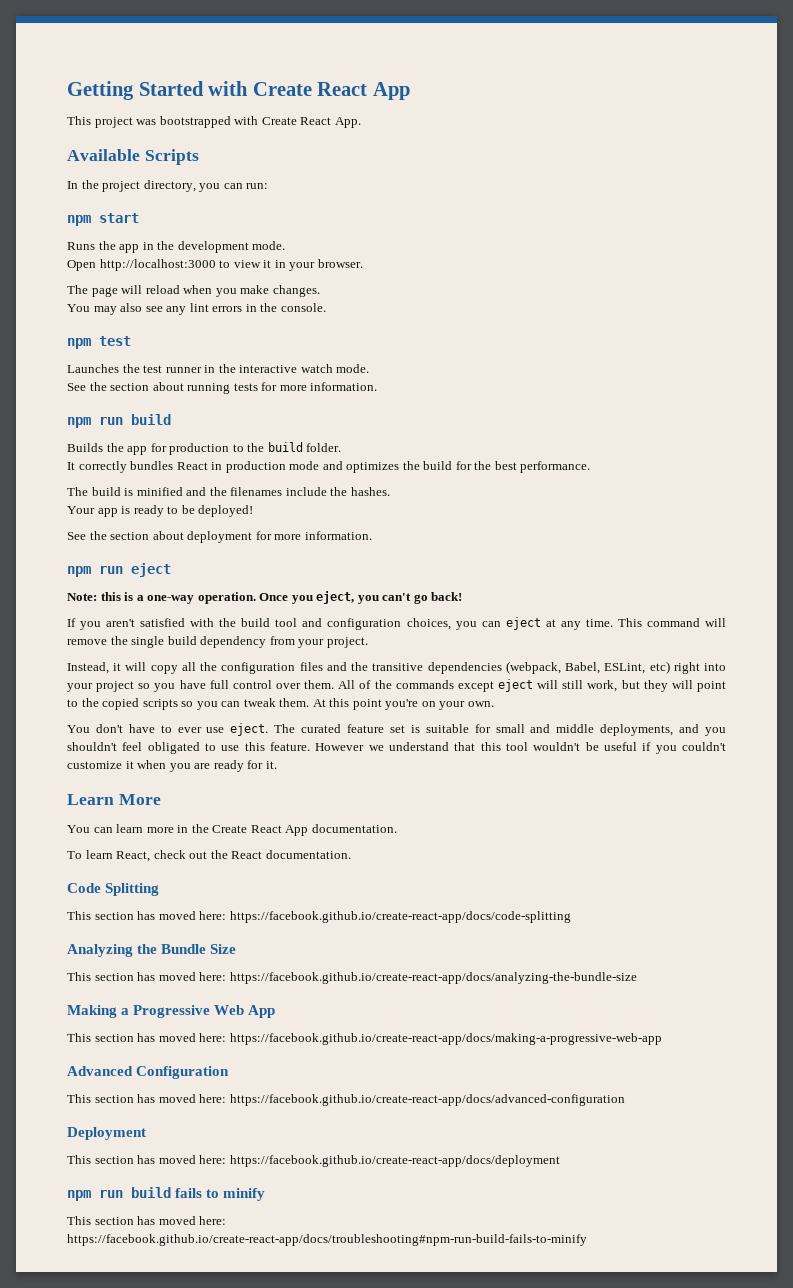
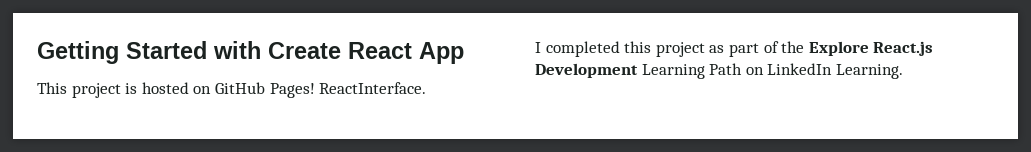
[136,116,361,128] [67,149,199,165] [67,180,269,192] [67,213,139,226] [67,241,286,253] [67,259,363,271] [67,285,320,297] [67,303,326,315] [67,336,131,349] [67,364,370,373] [67,382,378,394] [67,414,171,428] [67,442,342,455] [67,461,591,473] [67,487,390,496] [67,505,254,517] [67,531,372,543] [67,563,171,577] [67,591,463,604] [67,617,726,630] [67,636,368,648] [67,661,726,674] [67,679,726,692] [67,698,494,710] [67,723,726,736] [67,742,727,754] [67,760,277,772] [67,794,161,805] [67,824,397,836] [67,850,351,862] [67,883,160,896] [67,911,571,923] [67,944,237,957] [67,972,637,984] [67,1005,276,1018] [67,1033,662,1045] [67,1066,230,1079] [67,1094,625,1106] [67,1127,146,1140] [67,1155,560,1167] [67,1187,266,1201] [67,1216,227,1225] [67,1234,587,1246] was bootstrapped with Create React App. // Available Scripts // In the project directory, you can run: // npm start // Runs the app in the development mode. // Open http://localhost:3000 to view it in your browser. // The page will reload when you make changes. // You may also see any lint errors in the console. // npm test // Launches the test runner in the interactive watch mode. // See the section about running tests for more information. // npm run build // Builds the app for production to the build folder. // It correctly bundles React in production mode and optimizes the build for the best performance. // The build is minified and the filenames include the hashes. // Your app is ready to be deployed! // See the section about deployment for more information. // npm run eject // Note: this is a one-way operation. Once you eject, you can't go back! // If you aren't satisfied with the build tool and configuration choices, you can eject at any time. This command will remove the single build dependency from your project. // Instead, it will copy all the configuration files and the transitive dependencies (webpack, Babel, ESLint, etc) right into your project so you have full control over them. All of the commands except eject will still work, but they will point to the copied scripts so you can tweak them. At this point you're on your own. // You don't have to ever use eject. The curated feature set is suitable for small and middle deployments, and you shouldn't feel obligated to use this feature. However we understand that this tool wouldn't be useful if you couldn't customize it when you are ready for it. // Learn More // You can learn more in the Create React App documentation. // To learn React, check out the React documentation. // Code Splitting // This section has moved here: https://facebook.github.io/create-react-app/docs/code-splitting // Analyzing the Bundle Size // This section has moved here: https://facebook.github.io/create-react-app/docs/analyzing-the-bundle-size // Making a Progressive Web App // This section has moved here: https://facebook.github.io/create-react-app/docs/making-a-progressive-web-app // Advanced Configuration // This section has moved here: https://facebook.github.io/create-react-app/docs/advanced-configuration // Deployment // This section has moved here: https://facebook.github.io/create-react-app/docs/deployment // npm run build fails to minify // This section has moved here: https://facebook.github.io/create-react-app/docs/troubleshooting#npm-run-build-fails-to-minify -> [125,82,427,98] [535,41,934,57] [535,63,903,79] is hosted on GitHub Pages! ReactInterface. // I completed this project as part of the Explore React.js Development Learning Path on LinkedIn Learning.

